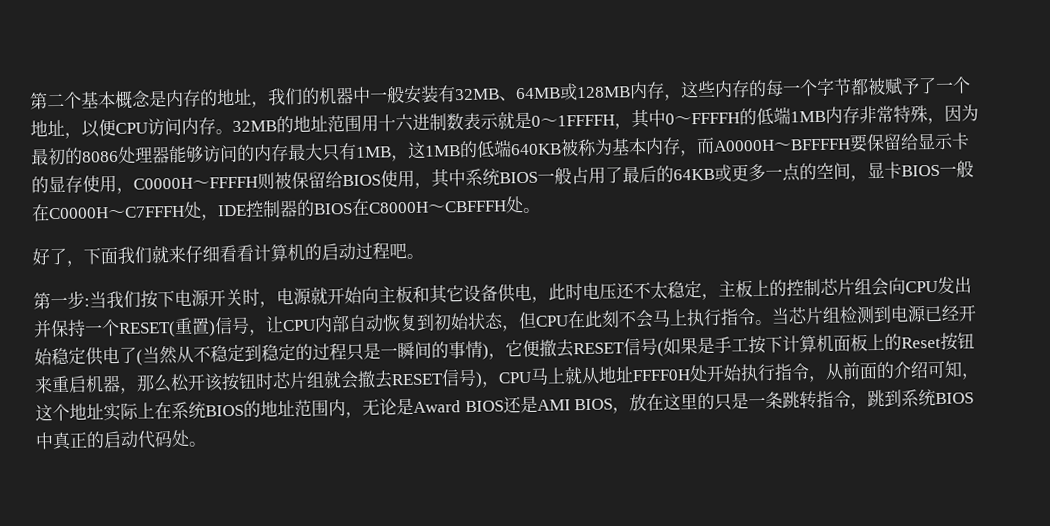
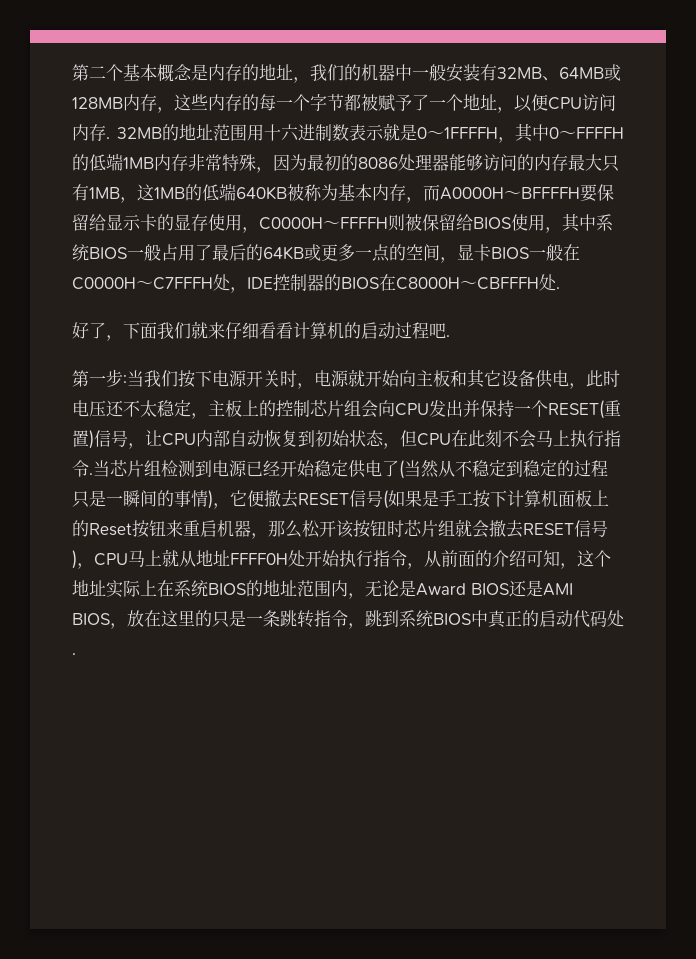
[215,128,233,135] 。 -> [106,137,110,139] .
[523,207,541,214] 。 -> [556,287,560,289] .
[406,253,424,260] 。 -> [446,335,450,337] .
[755,319,773,326] 。 -> [89,473,93,475] .
[189,441,207,447] 。 -> [72,653,76,655] .

